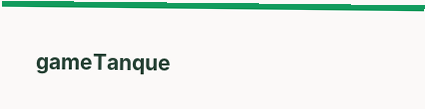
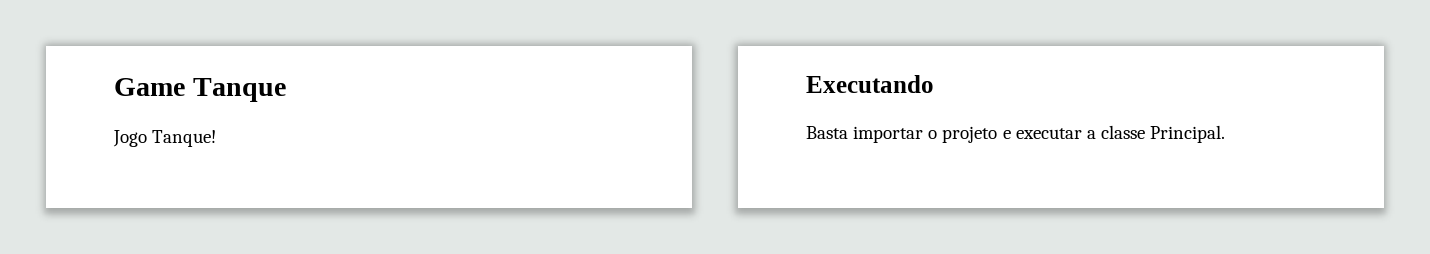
[35,53,171,76] gameTanque -> [114,78,286,102] [113,130,217,147] [806,75,934,93] [806,125,1226,143] Game Tanque // Jogo Tanque! // Executando // Basta importar o projeto e executar a classe Principal.

